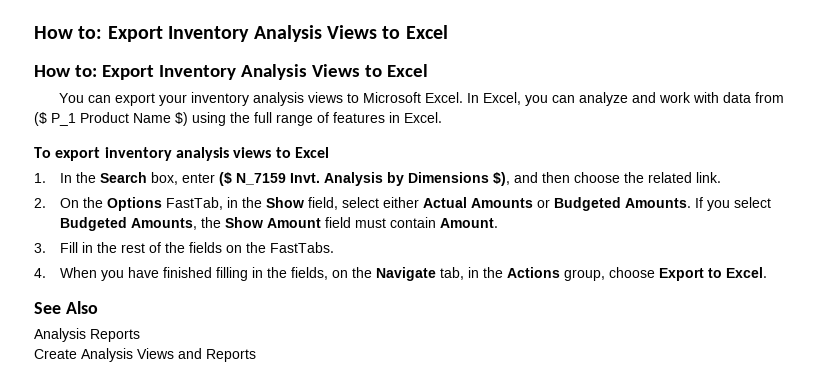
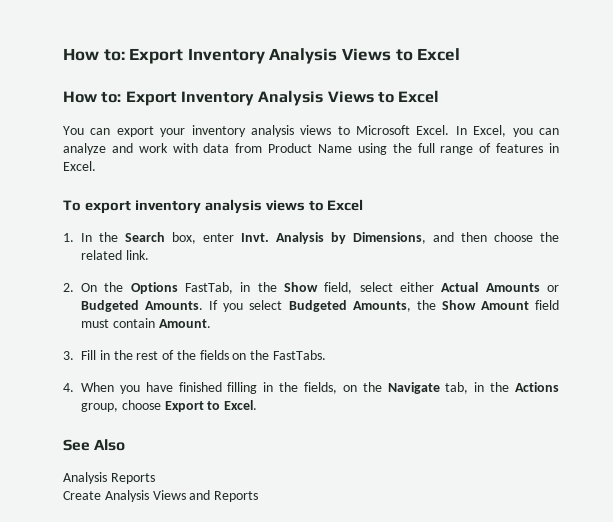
[34,112,76,126] ($ P_1 -> (263, 148) none
[175,112,188,126] $) -> (352, 148) none
[219,172,287,186] ($ N_7159 -> (234, 237) none
[408,172,511,186] Dimensions $), -> [353,232,426,244] Dimensions,

